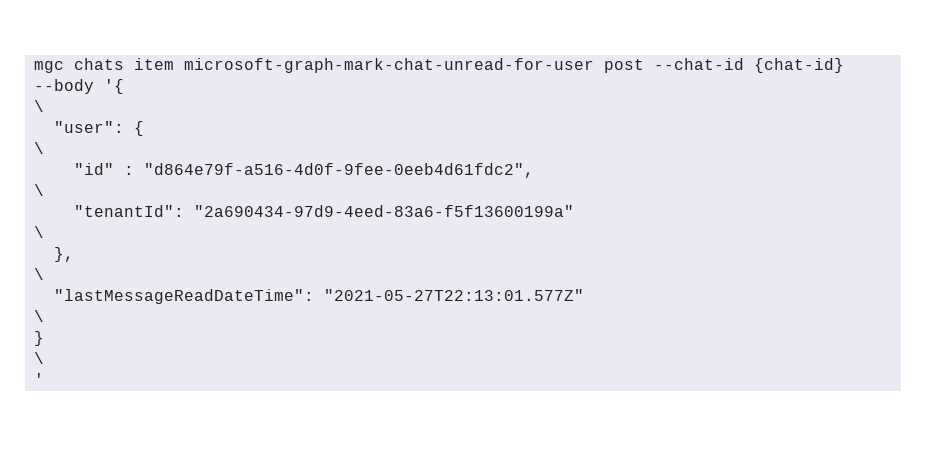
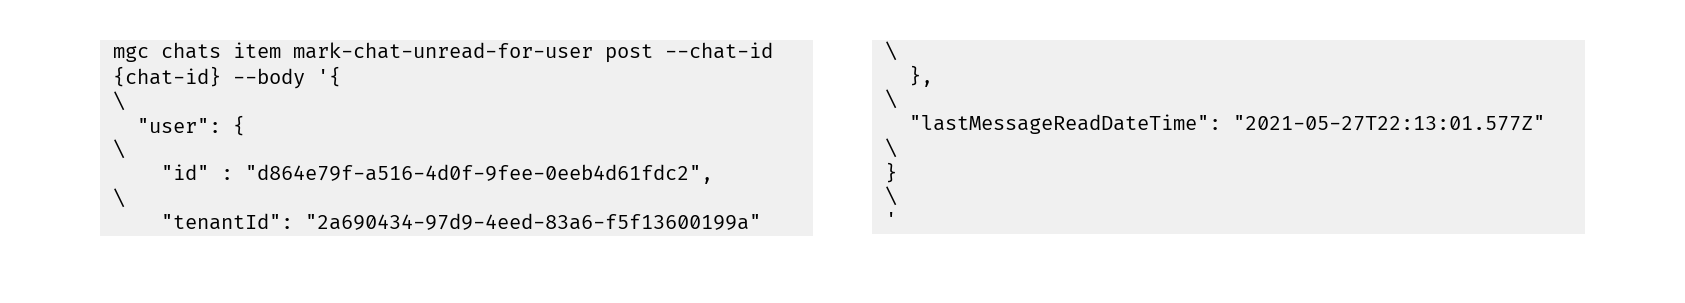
[184,58,595,73] microsoft-graph-mark-chat-unread-for-user -> [292,42,593,59] mark-chat-unread-for-user

